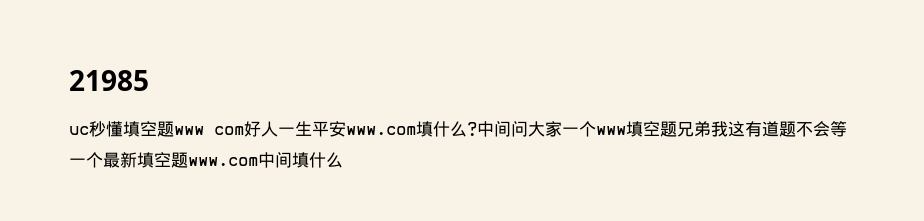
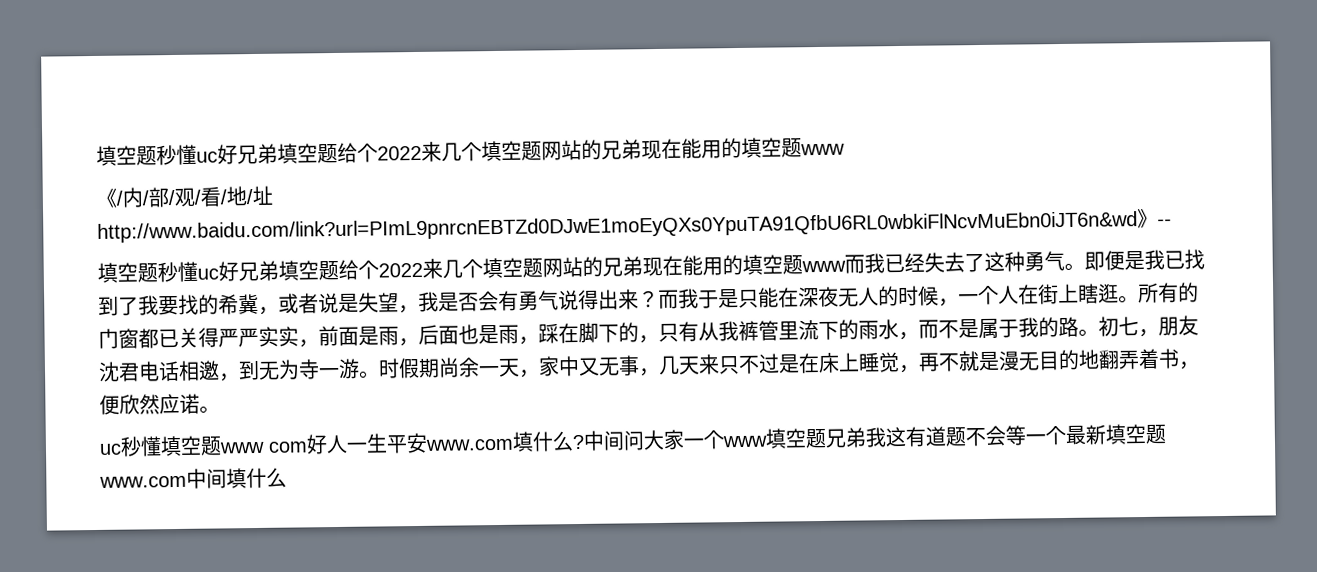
[69,70,149,91] 21985 -> [96,137,845,166] [96,185,273,208] [97,208,1172,243] [97,249,1205,283] [98,282,1199,316] [98,315,1199,349] [98,348,1200,382] [99,393,220,415] 填空题秒懂uc好兄弟填空题给个2022来几个填空题网站的兄弟现在能用的填空题www // 《/内/部/观/看/地/址http://www.baidu.com/link?url=PImL9pnrcnEBTZd0DJwE1moEyQXs0YpuTA91QfbU6RL0wbkiFlNcvMuEbn0iJT6n&wd》-- // 填空题秒懂uc好兄弟填空题给个2022来几个填空题网站的兄弟现在能用的填空题www而我已经失去了这种勇气。即便是我已找到了我要找的希冀，或者说是失望，我是否会有勇气说得出来？而我于是只能在深夜无人的时候，一个人在街上瞎逛。所有的门窗都已关得严严实实，前面是雨，后面也是雨，踩在脚下的，只有从我裤管里流下的雨水，而不是属于我的路。初七，朋友沈君电话相邀，到无为寺一游。时假期尚余一天，家中又无事，几天来只不过是在床上睡觉，再不就是漫无目的地翻弄着书，便欣然应诺。

